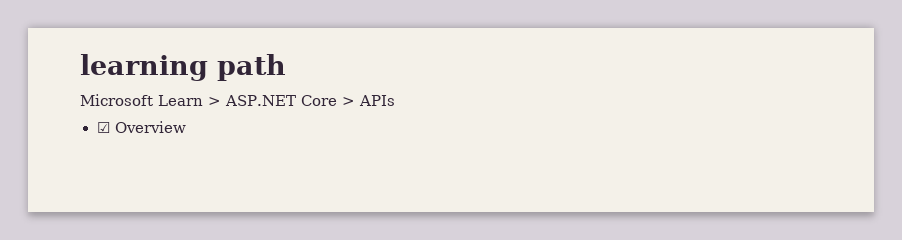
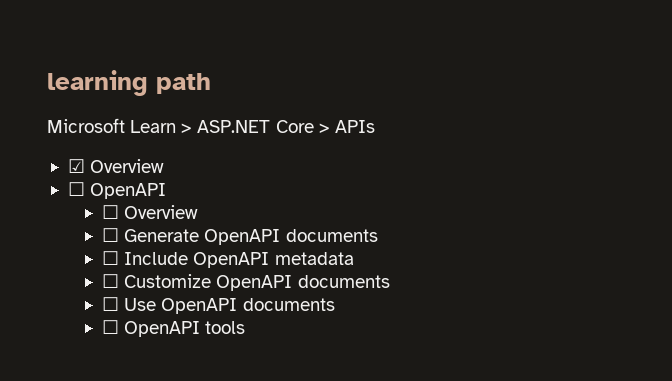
(186, 127) none -> [67,182,167,199] [102,205,199,219] [102,228,378,245] [102,251,354,268] [102,274,390,291] [102,297,335,314] [102,320,246,337] // ☐ OpenAPI // ☐ Overview // ☐ Generate OpenAPI documents // ☐ Include OpenAPI metadata // ☐ Customize OpenAPI documents // ☐ Use OpenAPI documents // ☐ OpenAPI tools

